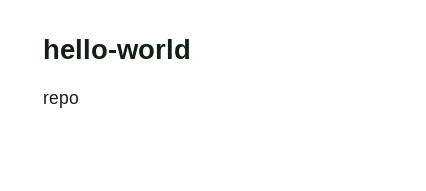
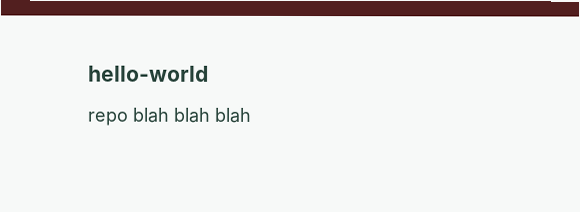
(79, 100) none -> [132,107,251,123] blah blah blah

